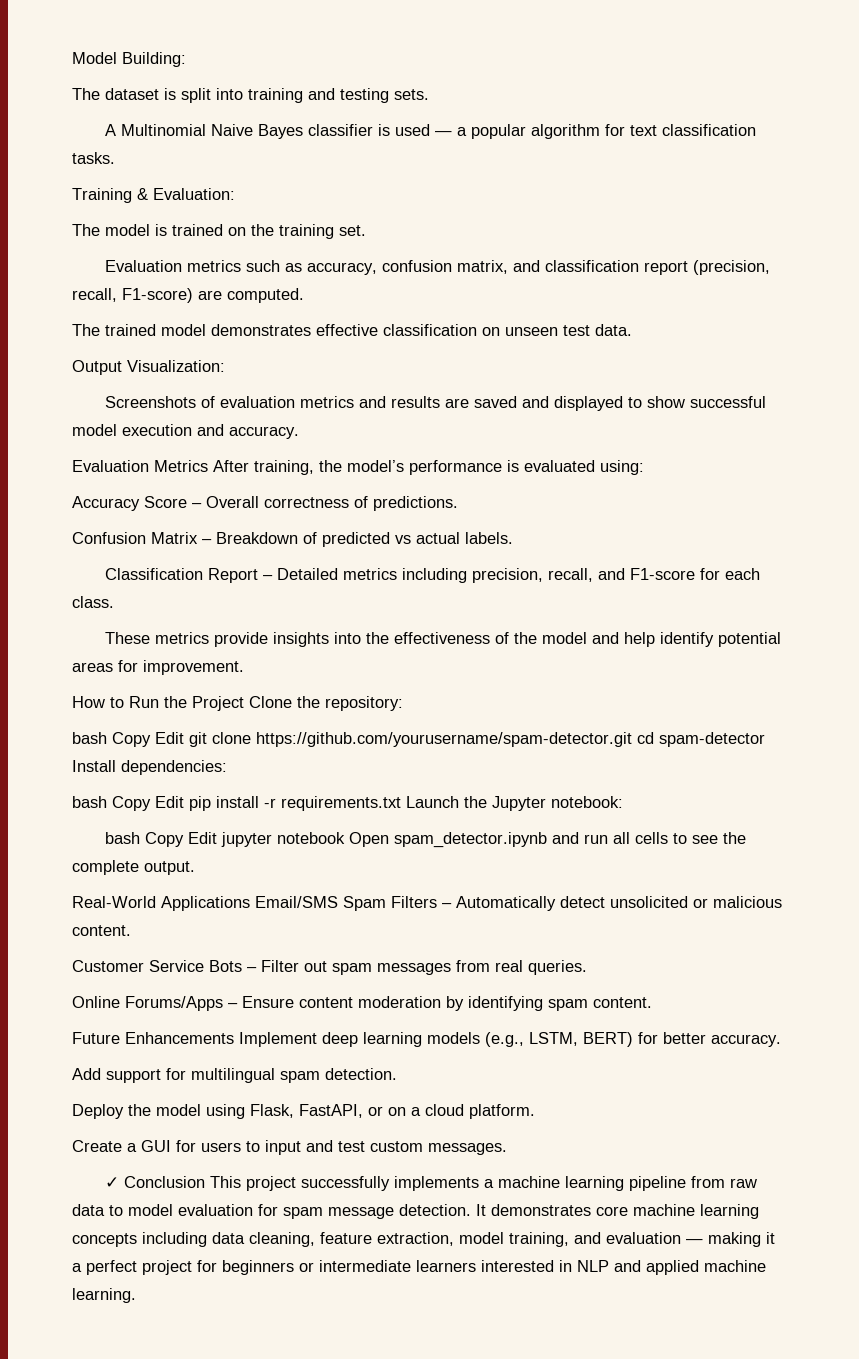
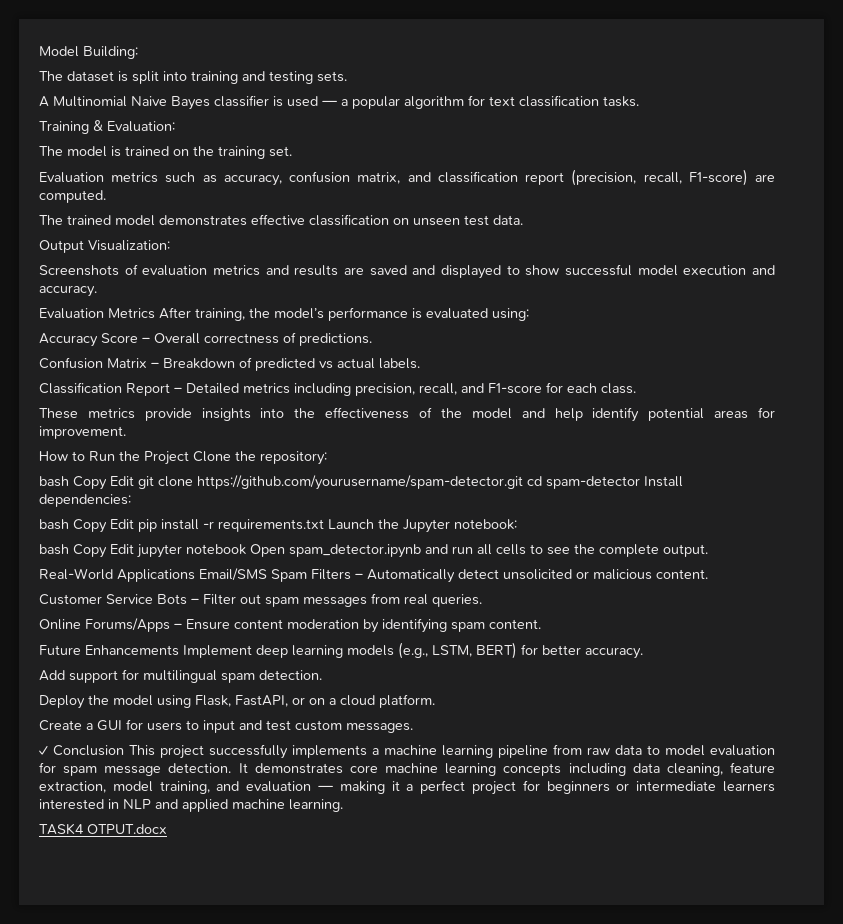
(136, 1295) none -> [39,823,167,835] // TASK4 OTPUT.docx

